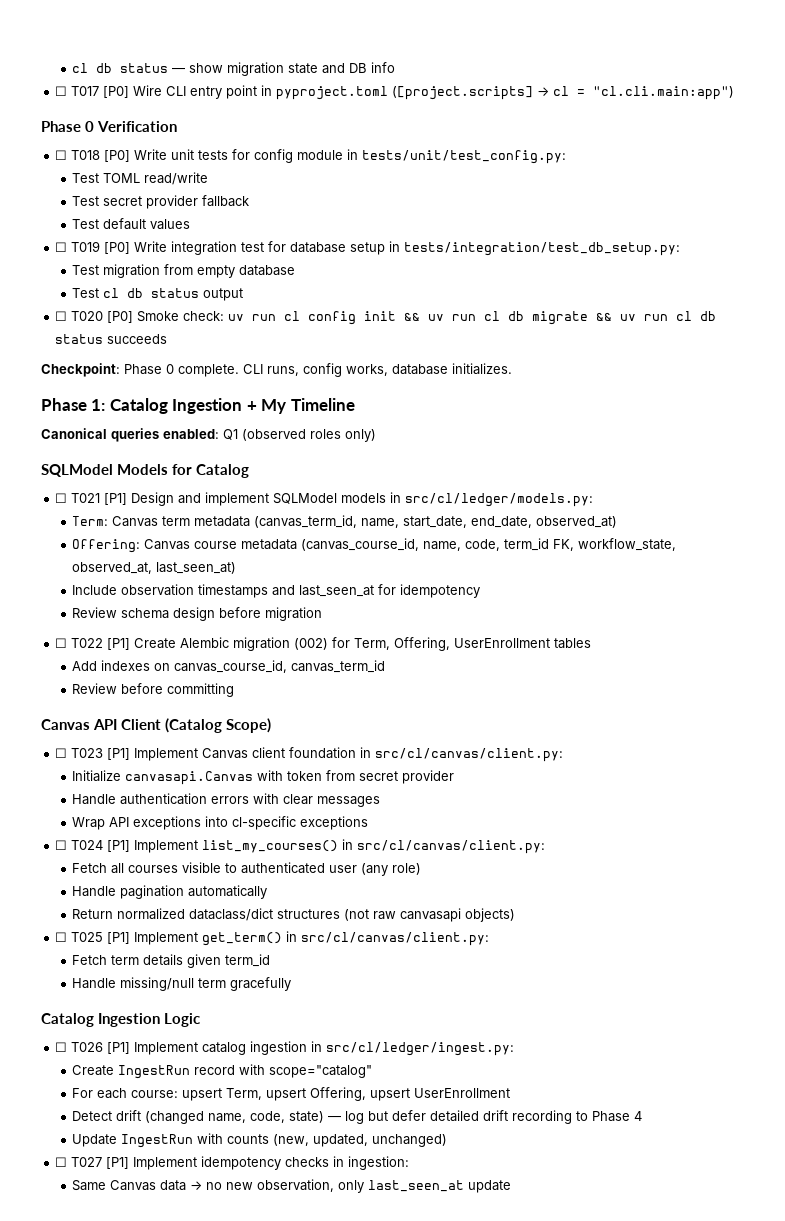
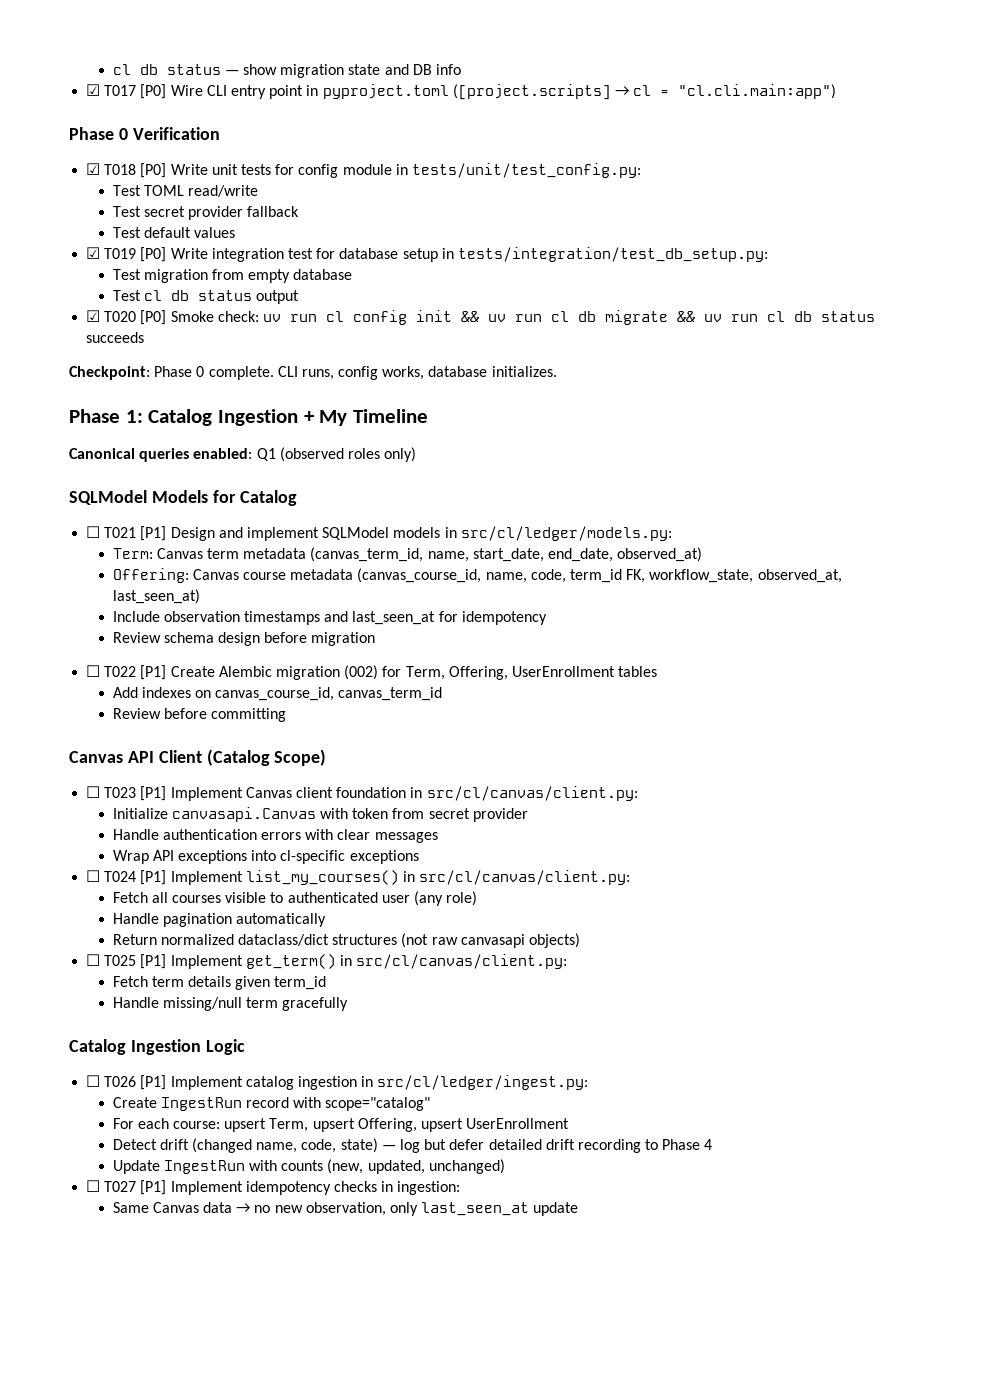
[55,86,68,96] ☐ -> [86,84,101,96] ☑
[55,150,68,160] ☐ -> [86,163,101,175] ☑
[55,242,68,252] ☐ -> [86,247,101,259] ☑
[55,311,68,321] ☐ -> [86,310,101,322] ☑

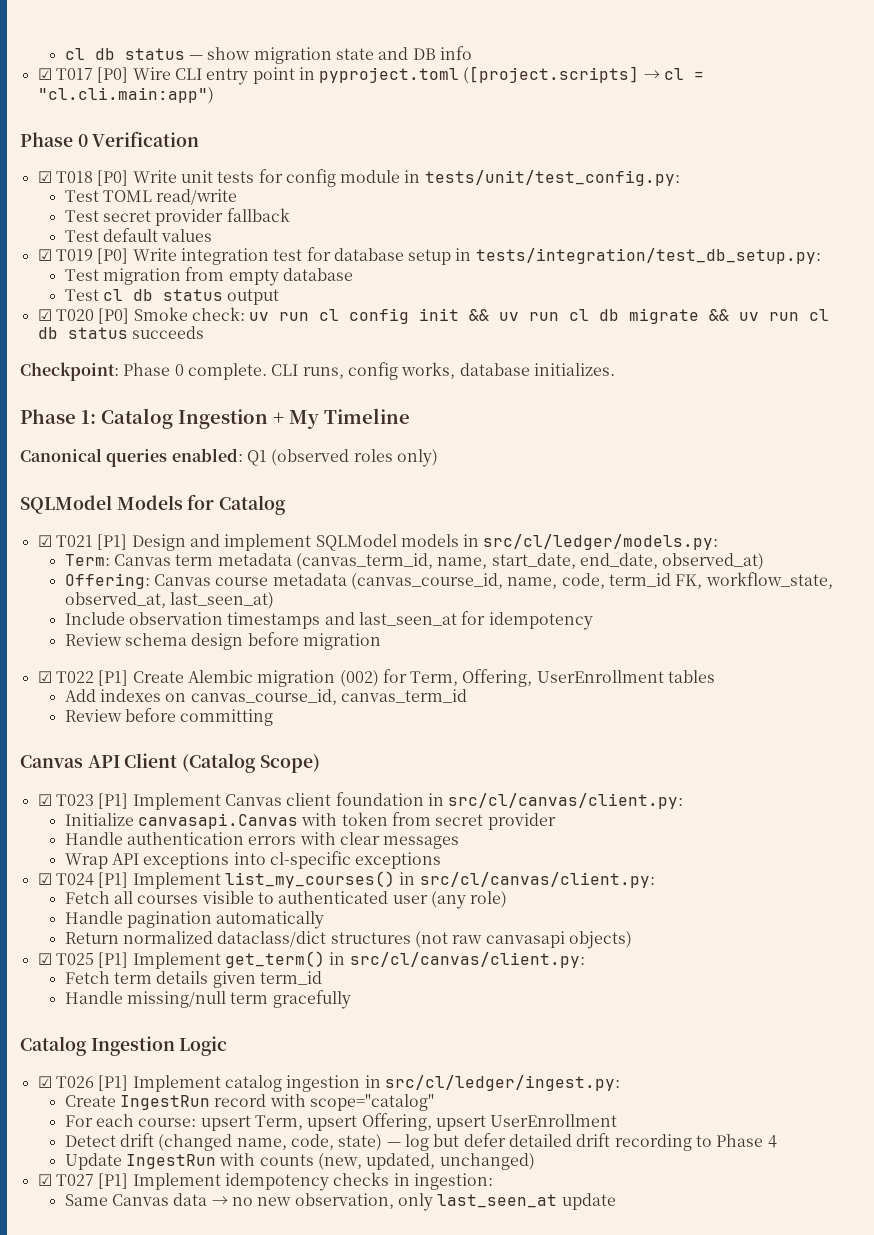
[86,526,101,538] ☐ -> [37,535,52,547] ☑
[86,665,101,677] ☐ -> [37,671,52,683] ☑
[86,786,101,798] ☐ -> [37,794,52,806] ☑
[86,870,101,882] ☐ -> [37,873,52,885] ☑
[86,954,101,966] ☐ -> [37,953,52,965] ☑
[86,1075,101,1087] ☐ -> [37,1076,52,1088] ☑
[86,1180,101,1192] ☐ -> [37,1174,52,1186] ☑

